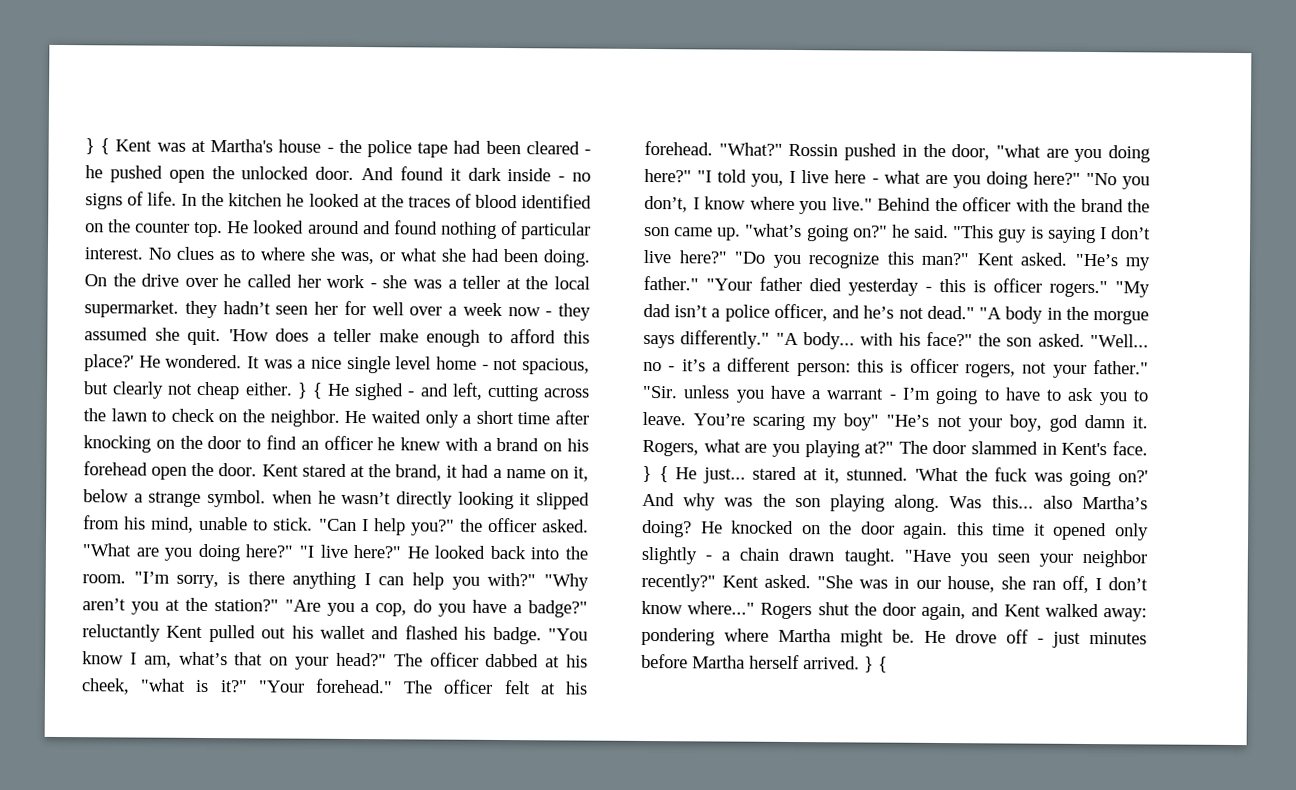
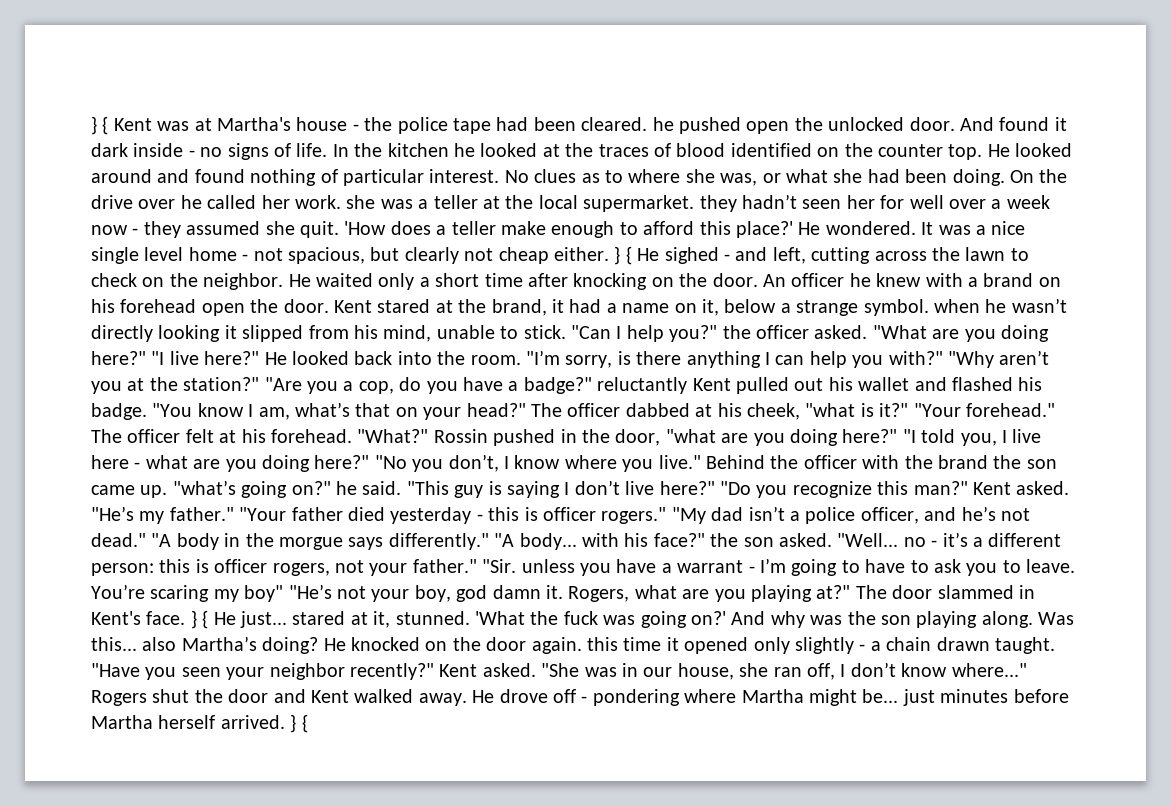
[525,141,591,155] cleared - -> [581,117,648,131] cleared.
[326,274,377,289] work - -> [295,195,341,209] work.
[207,435,319,450] door to find an -> [712,273,786,287] door. An
[921,603,967,621] again, -> (269, 696) none
[1103,608,1147,622] [641,627,1044,647] away: pondering where Martha might be. He drove off - -> [418,689,899,706] away. He drove off - pondering where Martha might be...

